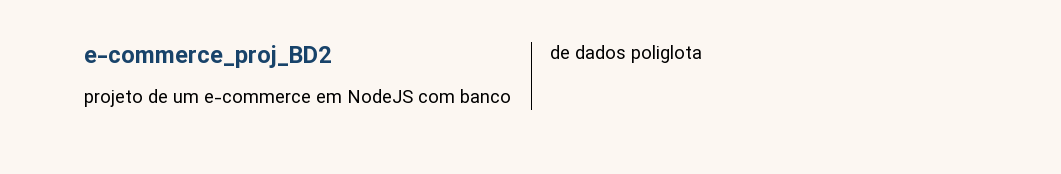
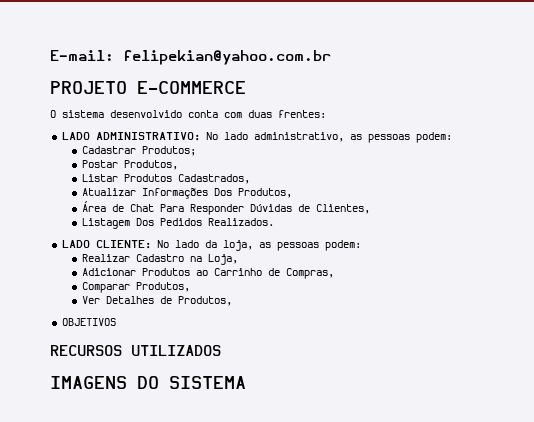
[84,45,331,68] [84,89,511,107] [550,45,702,63] e-commerce_proj_BD2 // projeto de um e-commerce em NodeJS com banco de dados poliglota -> [50,50,331,65] [50,81,246,94] [50,110,326,118] [61,132,452,143] [81,146,196,156] [81,160,178,170] [81,174,250,184] [81,188,292,199] [81,201,370,215] [81,218,274,229] [61,240,361,251] [81,254,238,265] [81,268,334,279] [81,282,190,293] [81,296,232,306] [61,318,116,326] [50,345,221,356] [50,376,246,389] E-mail: felipekian@yahoo.com.br // PROJETO E-COMMERCE // O sistema desenvolvido conta com duas frentes: // LADO ADMINISTRATIVO: No lado administrativo, as pessoas podem: // Cadastrar Produtos; // Postar Produtos, // Listar Produtos Cadastrados, // Atualizar Informações Dos Produtos, // Área de Chat Para Responder Dúvidas de Clientes, // Listagem Dos Pedidos Realizados. // LADO CLIENTE: No lado da loja, as pessoas podem: // Realizar Cadastro na Loja, // Adicionar Produtos ao Carrinho de Compras, // Comparar Produtos, // Ver Detalhes de Produtos, // OBJETIVOS // RECURSOS UTILIZADOS // IMAGENS DO SISTEMA

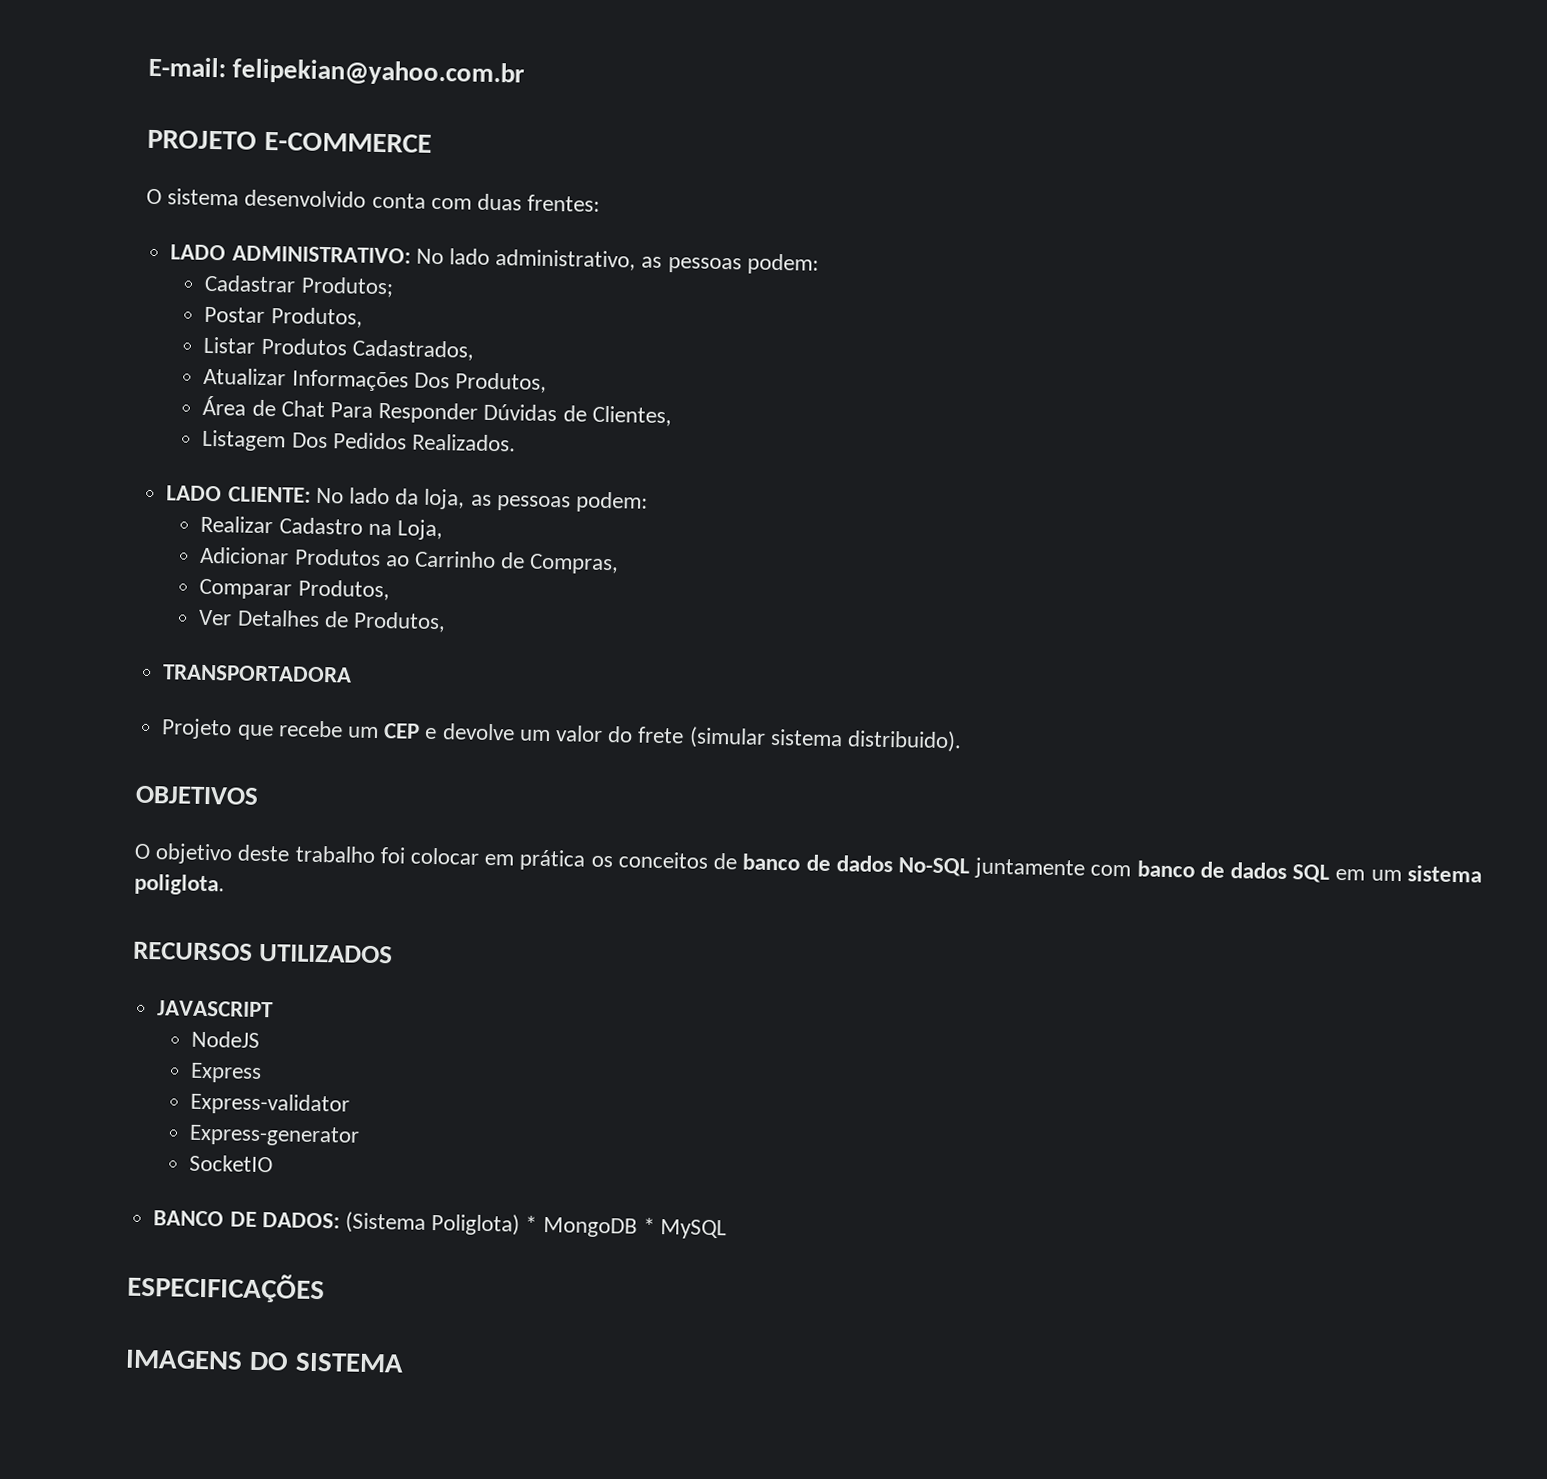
[61,318,116,326] [50,345,221,356] OBJETIVOS // RECURSOS UTILIZADOS -> [162,664,353,683] [161,718,963,753] [135,785,259,805] [134,843,1482,883] [134,873,225,896] [133,941,394,964] [157,1000,275,1018] [191,1030,261,1049] [190,1062,263,1084] [190,1092,351,1116] [189,1124,361,1147] [189,1154,274,1173] [153,1210,727,1240] [127,1271,325,1304] TRANSPORTADORA // Projeto que recebe um CEP e devolve um valor do frete (simular sistema distribuido). // OBJETIVOS // O objetivo deste trabalho foi colocar em prática os conceitos de banco de dados No-SQL juntamente com banco de dados SQL em um sistema poliglota. // RECURSOS UTILIZADOS // JAVASCRIPT // NodeJS // Express // Express-validator // Express-generator // SocketIO // BANCO DE DADOS: (Sistema Poliglota) * MongoDB * MySQL // ESPECIFICAÇÕES

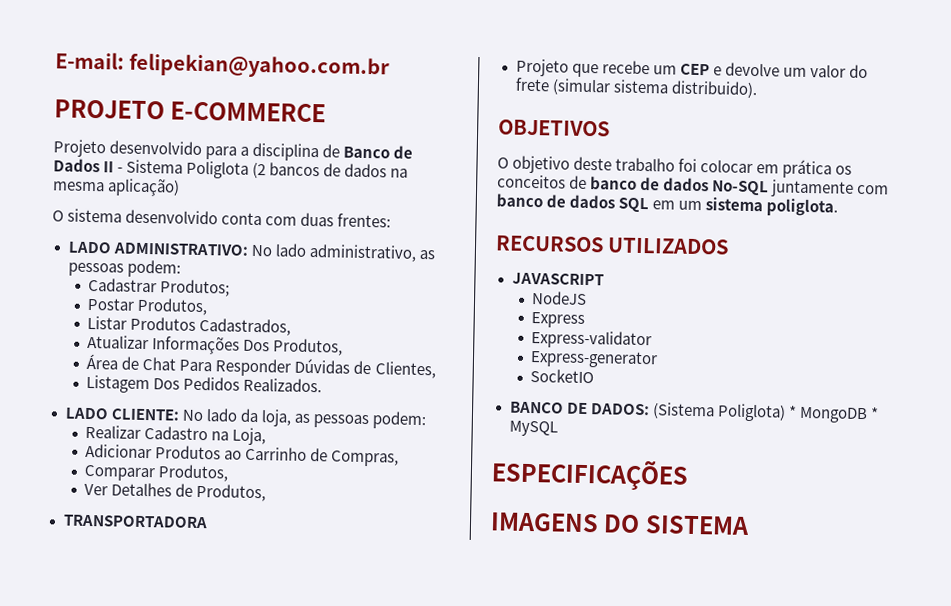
(432, 142) none -> [53,139,414,162] [53,158,409,179] [52,178,181,197] // Projeto desenvolvido para a disciplina de Banco de Dados II - Sistema Poliglota (2 bancos de dados na mesma aplicação)

